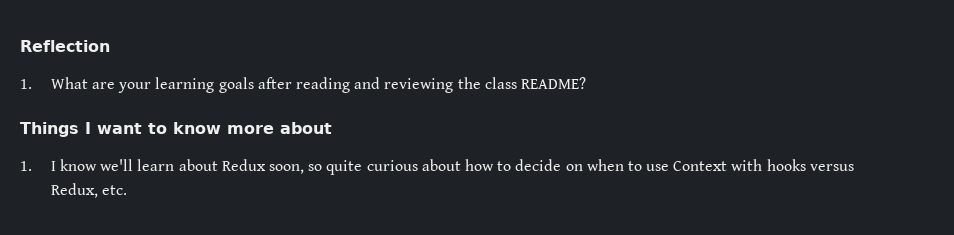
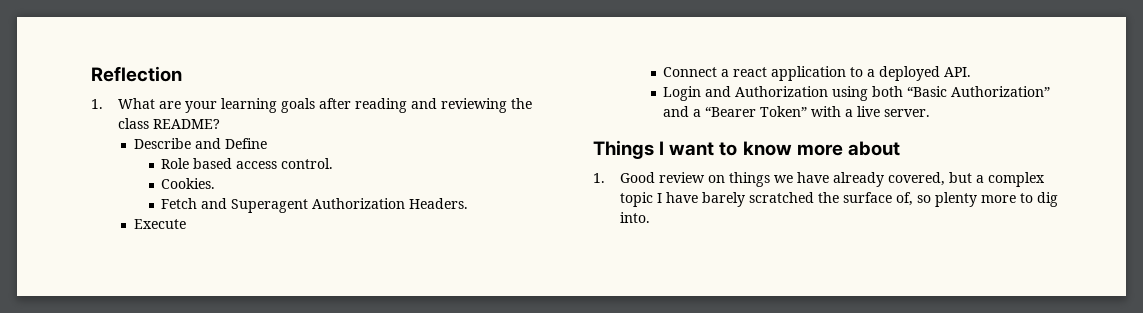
(586, 83) none -> [133,138,267,149] [161,158,334,169] [161,178,216,189] [161,198,469,213] [133,219,186,229] [663,66,972,81] [663,86,1051,101] [663,106,931,117] // Describe and Define // Role based access control. // Cookies. // Fetch and Superagent Authorization Headers. // Execute // Connect a react application to a deployed API. // Login and Authorization using both “Basic Authorization” and a “Bearer Token” with a live server.
[50,159,854,175] [50,183,128,198] I know we'll learn about Redux soon, so quite curious about how to decide on when to use Context with hooks versus Redux, etc. -> [620,172,1046,187] [620,192,1059,207] [620,212,651,223] Good review on things we have already covered, but a complex topic I have barely scratched the surface of, so plenty more to dig into.

